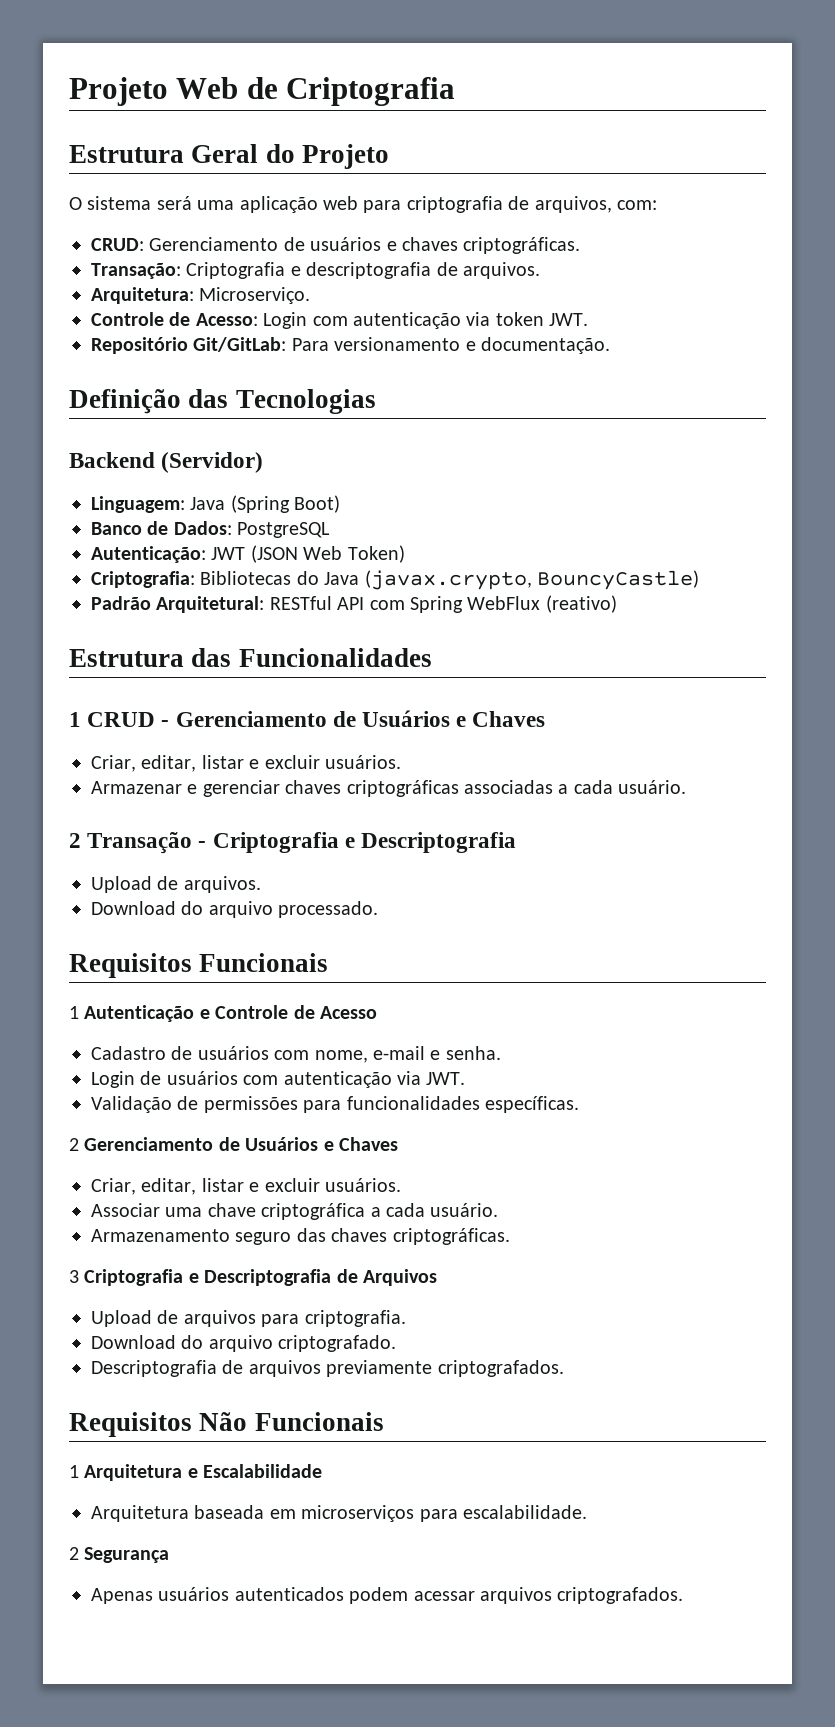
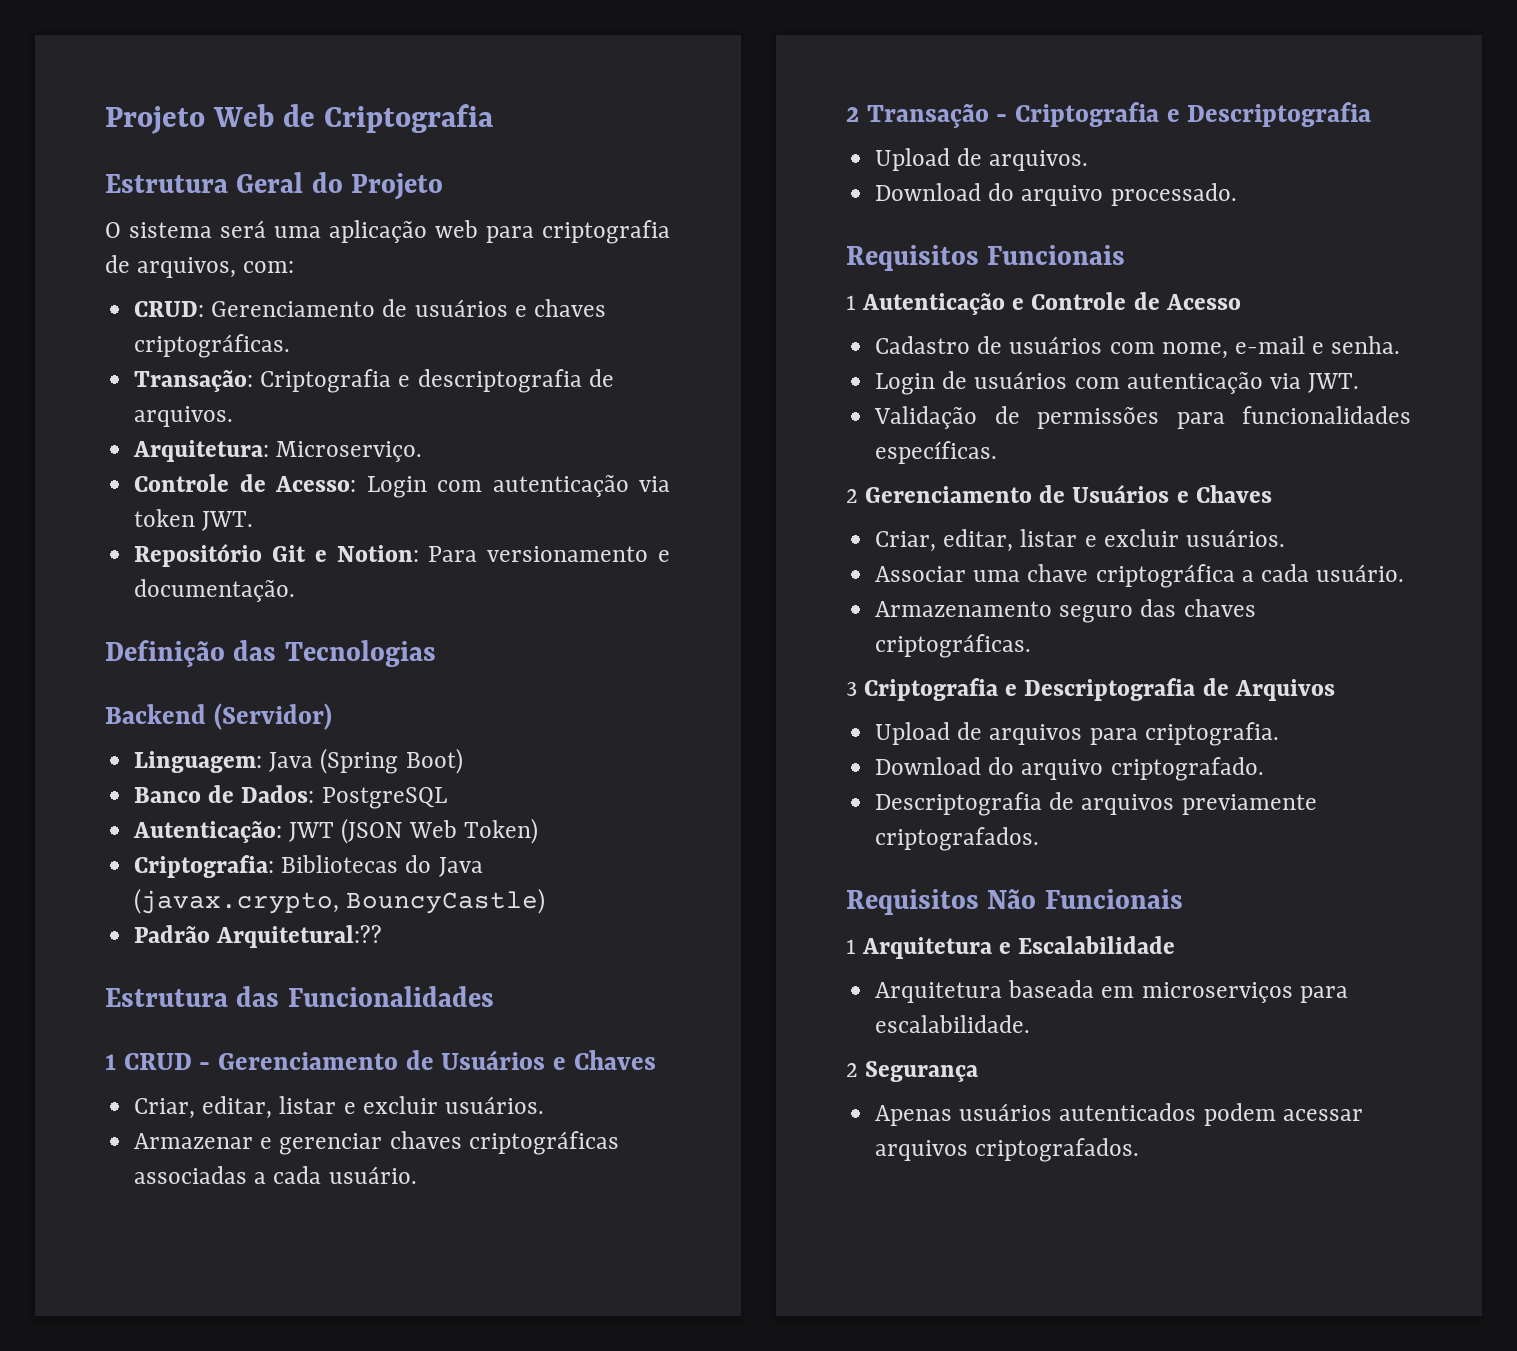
[193,337,287,352] Git/GitLab: -> [271,545,419,562] Git e Notion:
[156,595,617,613] Arquitetural: RESTful API com Spring WebFlux (reativo) -> [216,925,383,948] Arquitetural:??

